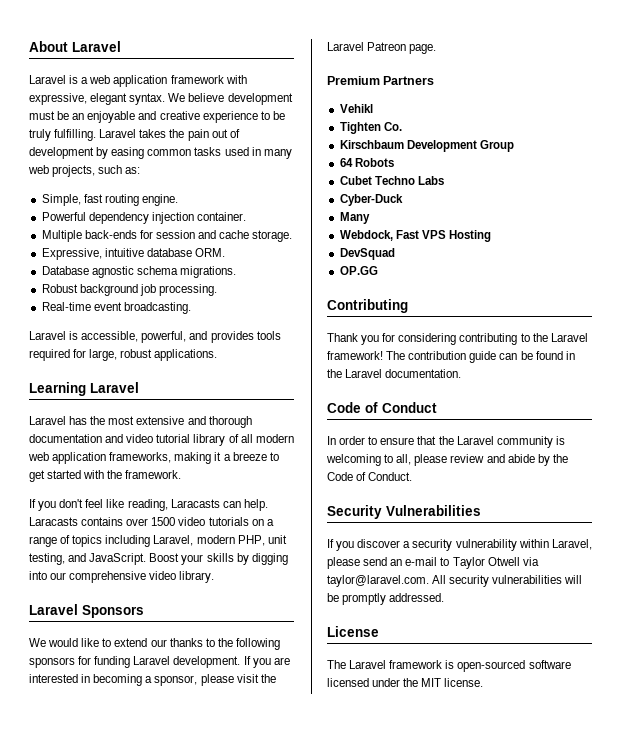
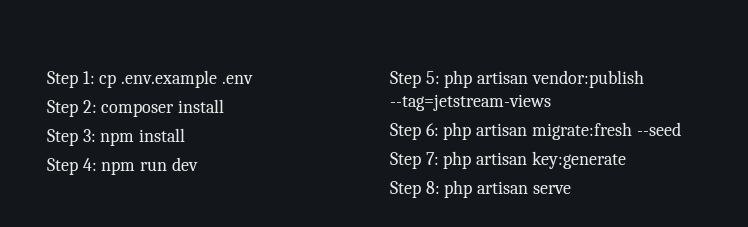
[29,41,121,52] [29,75,247,87] [29,93,293,105] [29,111,285,123] [29,129,240,141] [29,147,292,159] [28,165,141,177] [41,194,178,206] [41,212,246,224] [41,230,293,242] [41,248,225,260] [41,266,236,278] [41,284,217,296] [41,302,191,314] [29,331,281,343] [29,349,218,361] [29,382,139,396] [29,416,252,428] [29,434,294,446] [28,452,279,464] [29,470,182,482] [29,499,268,511] [29,517,274,526] [29,535,287,547] [29,553,288,565] [29,571,215,583] [29,604,144,618] [29,638,280,650] [29,656,290,668] [29,674,276,686] [327,42,437,54] [327,76,435,85] [339,104,373,113] [339,122,402,134] [339,140,514,152] [339,158,394,167] [339,176,444,185] [339,194,403,206] [339,212,370,224] [339,230,491,242] [339,248,395,260] [339,266,378,275] [327,299,408,313] [327,333,588,345] [327,351,575,363] [327,369,462,378] [327,402,437,413] [327,436,565,448] [326,454,568,466] [327,472,413,481] [327,505,481,519] [327,539,592,551] [327,557,539,569] [327,575,583,587] [327,593,445,605] [327,626,379,637] [327,660,571,672] [327,678,484,687] About Laravel // Laravel is a web application framework with expressive, elegant syntax. We believe development must be an enjoyable and creative experience to be truly fulfilling. Laravel takes the pain out of development by easing common tasks used in many web projects, such as: // Simple, fast routing engine. // Powerful dependency injection container. // Multiple back-ends for session and cache storage. // Expressive, intuitive database ORM. // Database agnostic schema migrations. // Robust background job processing. // Real-time event broadcasting. // Laravel is accessible, powerful, and provides tools required for large, robust applications. // Learning Laravel // Laravel has the most extensive and thorough documentation and video tutorial library of all modern web application frameworks, making it a breeze to get started with the framework. // If you don't feel like reading, Laracasts can help. Laracasts contains over 1500 video tutorials on a range of topics including Laravel, modern PHP, unit testing, and JavaScript. Boost your skills by digging into our comprehensive video library. // Laravel Sponsors // We would like to extend our thanks to the following sponsors for funding Laravel development. If you are interested in becoming a sponsor, please visit the Laravel Patreon page. // Premium Partners // Vehikl // Tighten Co. // Kirschbaum Development Group // 64 Robots // Cubet Techno Labs // Cyber-Duck // Many // Webdock, Fast VPS Hosting // DevSquad // OP.GG // Contributing // Thank you for considering contributing to the Laravel framework! The contribution guide can be found in the Laravel documentation. // Code of Conduct // In order to ensure that the Laravel community is welcoming to all, please review and abide by the Code of Conduct. // Security Vulnerabilities // If you discover a security vulnerability within Laravel, please send an e-mail to Taylor Otwell via taylor@laravel.com. All security vulnerabilities will be promptly addressed. // License // The Laravel framework is open-sourced software licensed under the MIT license. -> [47,70,253,88] [47,99,225,117] [47,128,186,146] [47,157,198,175] [390,70,644,88] [390,94,551,111] [390,122,681,140] [390,151,626,169] [390,180,571,198] Step 1: cp .env.example .env // Step 2: composer install // Step 3: npm install // Step 4: npm run dev // Step 5: php artisan vendor:publish --tag=jetstream-views // Step 6: php artisan migrate:fresh --seed // Step 7: php artisan key:generate // Step 8: php artisan serve

